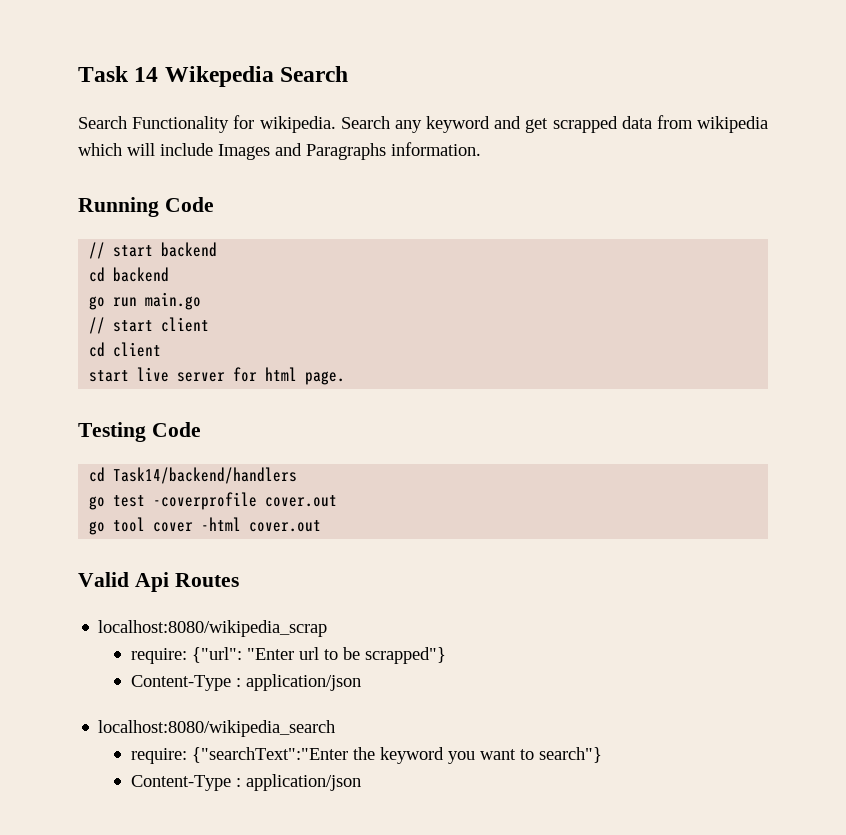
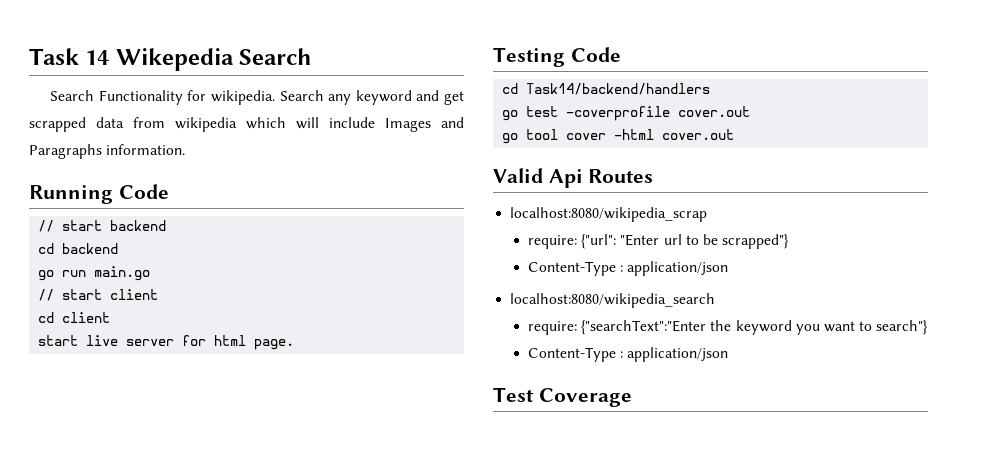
(361, 782) none -> [493,387,632,407] // Test Coverage

